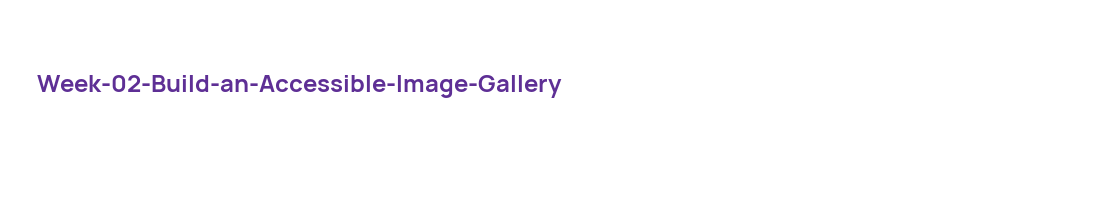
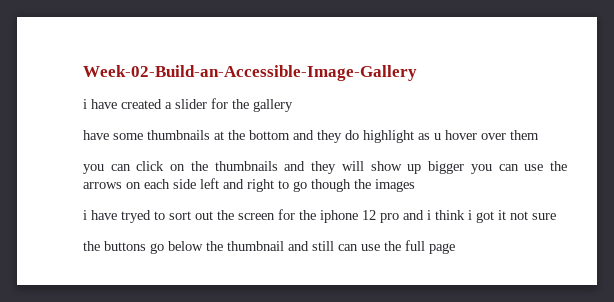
(562, 86) none -> [83,98,293,112] [83,130,539,143] [83,161,567,174] [83,178,415,192] [83,209,556,223] [83,240,455,254] // i have created a slider for the gallery // have some thumbnails at the bottom and they do highlight as u hover over them // you can click on the thumbnails and they will show up bigger you can use the arrows on each side left and right to go though the images // i have tryed to sort out the screen for the iphone 12 pro and i think i got it not sure // the buttons go below the thumbnail and still can use the full page

